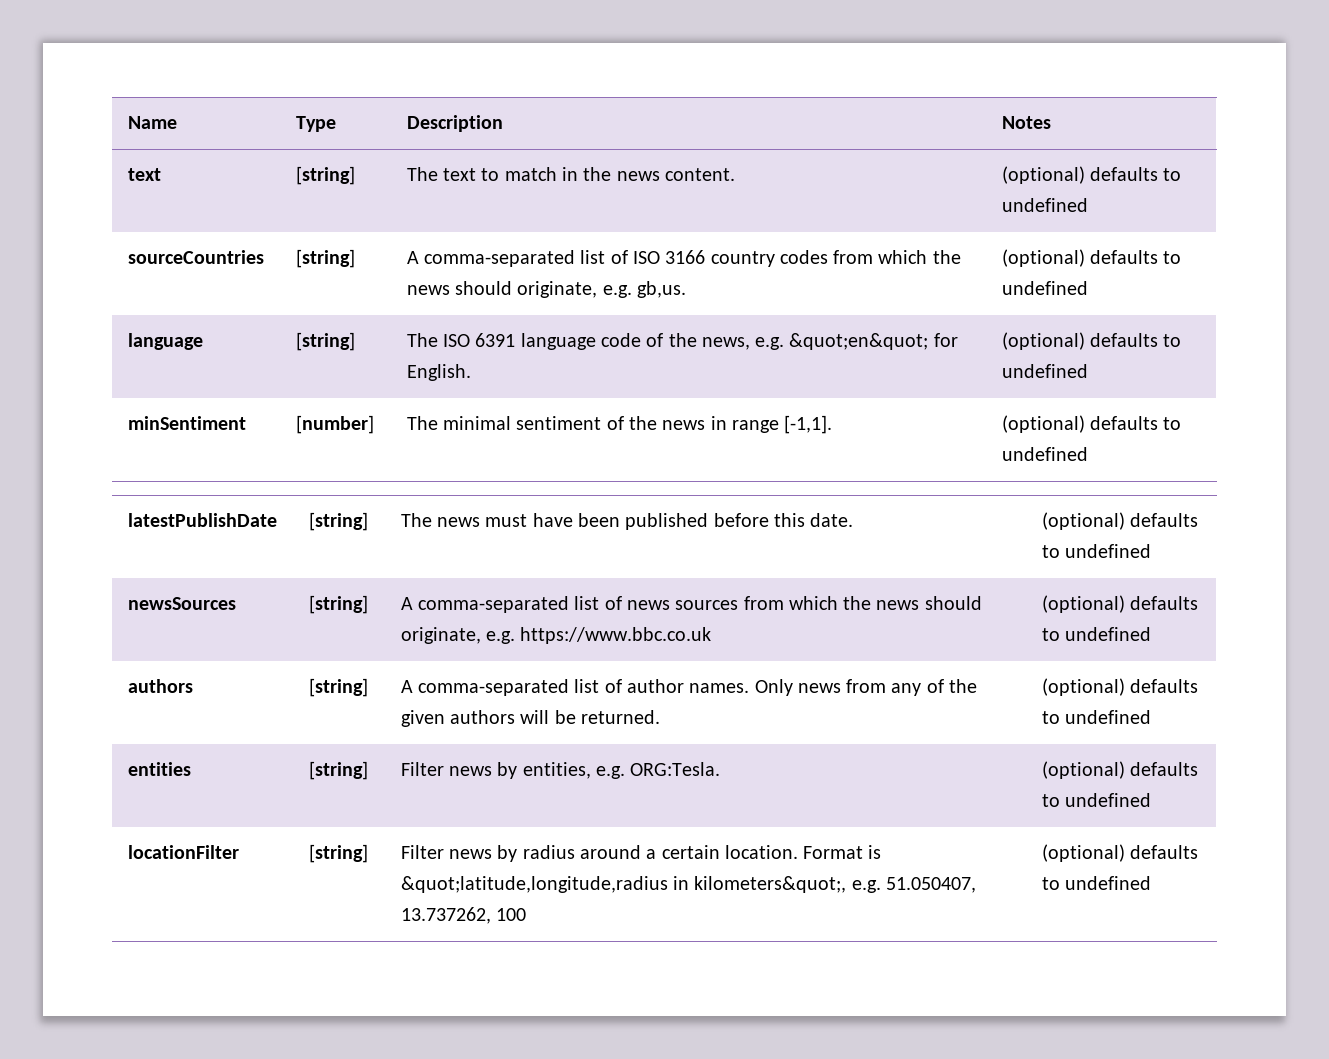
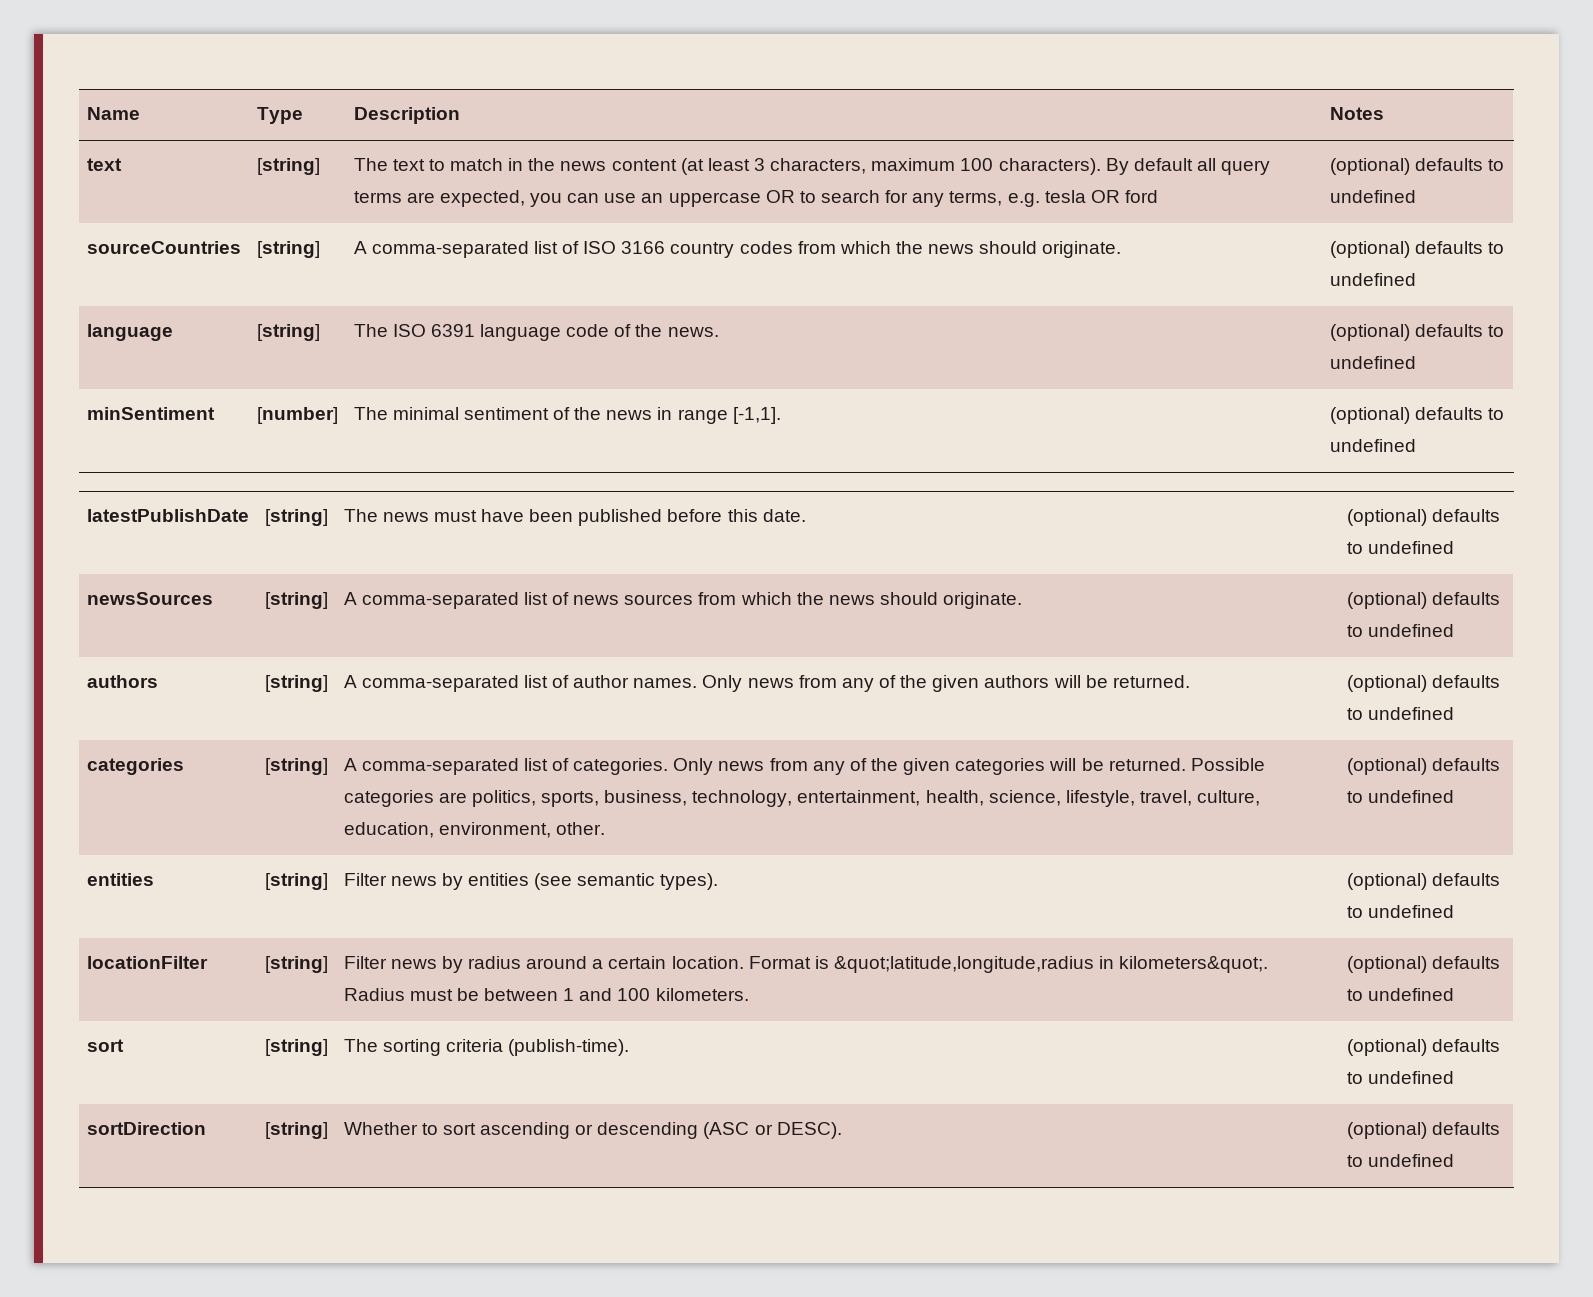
[664,168,735,181] content. -> [611,158,1271,175] [353,190,1158,207] content (at least 3 characters, maximum 100 characters). By default all query terms are expected, you can use an uppercase OR to search for any terms, e.g. tesla OR ford
[517,281,687,298] originate, e.g. gb,us. -> [1042,241,1122,258] originate.
[701,333,958,350] [406,364,471,381] news, e.g. &quot;en&quot; for English. -> [667,327,719,337] news.
[400,627,712,644] originate, e.g. https://www.bbc.co.uk -> [943,592,1023,609] originate.
(1152, 717) none -> [86,758,184,775] [264,758,328,775] [343,758,1265,775] [343,790,1261,807] [343,822,605,838] [1346,758,1500,775] [1346,790,1454,803] // categories | [string] | A comma-separated list of categories. Only news from any of the given categories will be returned. Possible categories are politics, sports, business, technology, entertainment, health, science, lifestyle, travel, culture, education, environment, other. | (optional) defaults to undefined
[522,762,721,779] entities, e.g. ORG:Tesla. -> [468,873,719,890] entities (see semantic types).
[694,876,977,893] [400,907,527,924] [1041,844,1199,862] [1041,876,1152,890] kilometers&quot;, e.g. 51.050407, 13.737262, 100 | (optional) defaults to undefined -> [1119,956,1269,973] [343,988,749,1001] [1346,956,1500,973] [1346,988,1454,1001] [86,1039,124,1052] [264,1039,328,1056] [343,1039,630,1056] [1346,1039,1500,1056] [1346,1071,1454,1084] [86,1122,206,1135] [264,1122,328,1139] [343,1122,842,1139] [1346,1122,1500,1139] [1346,1154,1454,1167] kilometers&quot;. Radius must be between 1 and 100 kilometers. | (optional) defaults to undefined // sort | [string] | The sorting criteria (publish-time). | (optional) defaults to undefined // sortDirection | [string] | Whether to sort ascending or descending (ASC or DESC). | (optional) defaults to undefined

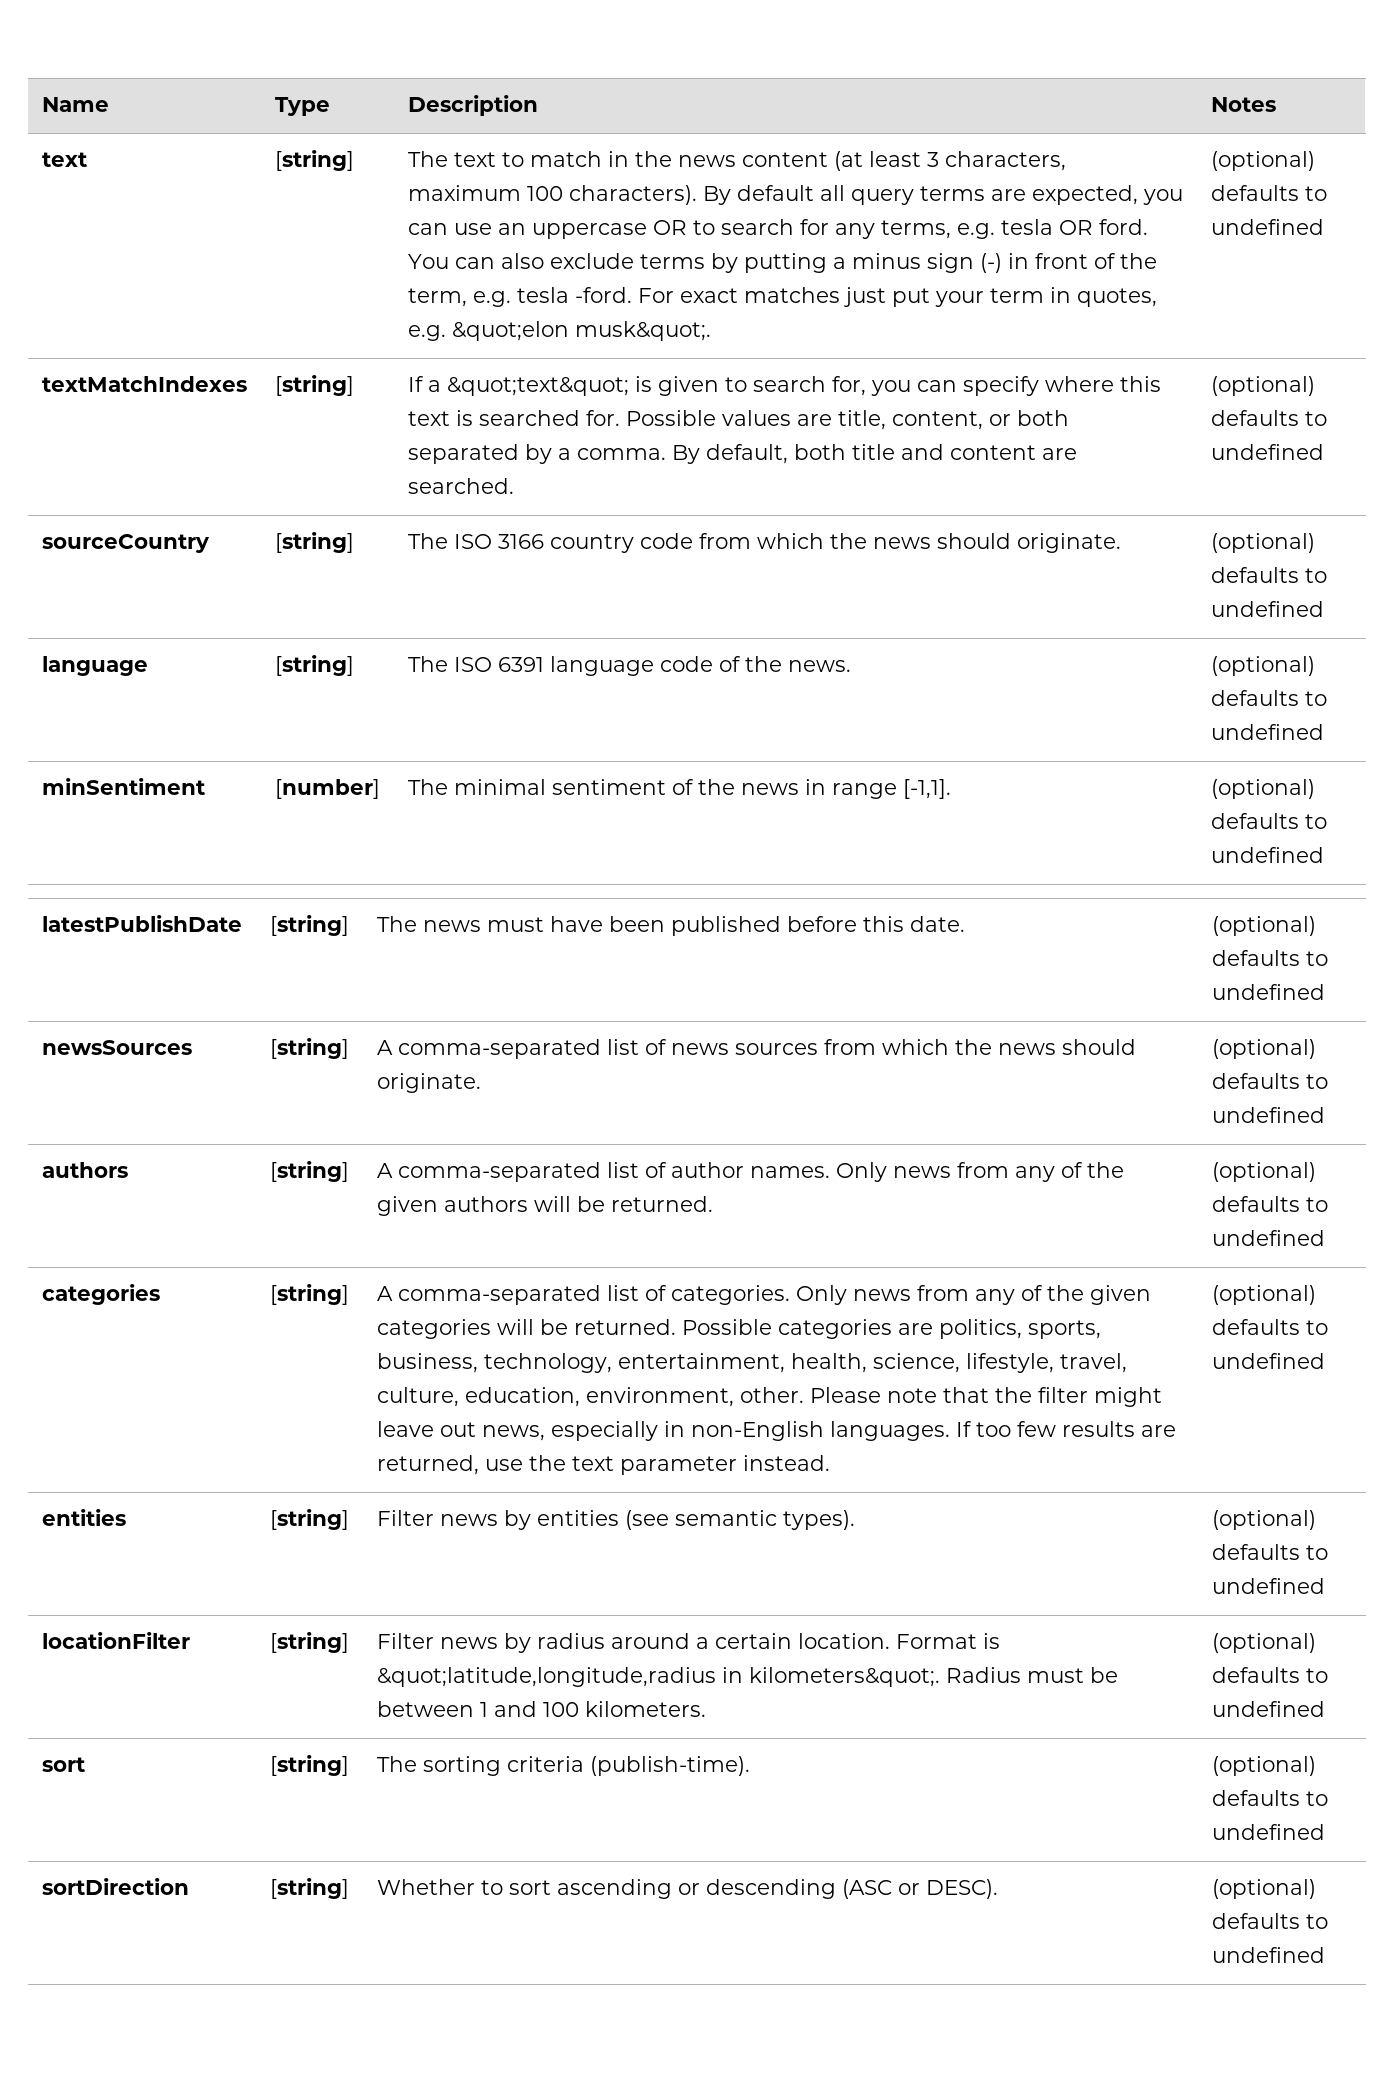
[1124,190,1158,203] [1329,158,1504,175] [1329,190,1416,203] [86,241,241,254] [256,241,320,258] [353,241,580,258] ford | (optional) defaults to undefined // sourceCountries | [string] | A comma-separated list of -> [1098,219,1148,235] [407,253,1157,273] [407,287,1157,307] [407,321,711,341] [1210,151,1315,171] [1210,185,1327,201] [1210,219,1324,235] [41,376,247,392] [274,375,354,396] [407,376,1161,396] [407,410,1069,430] [407,444,1077,464] [407,478,514,494] [1210,376,1315,396] [1210,410,1327,426] [1210,444,1324,460] [41,534,210,553] [274,532,354,553] [407,533,448,549] ford. You can also exclude terms by putting a minus sign (-) in front of the term, e.g. tesla -ford. For exact matches just put your term in quotes, e.g. &quot;elon musk&quot;. | (optional) defaults to undefined // textMatchIndexes | [string] | If a &quot;text&quot; is given to search for, you can specify where this text is searched for. Possible values are title, content, or both separated by a comma. By default, both title and content are searched. | (optional) defaults to undefined // sourceCountry | [string] | The
[739,241,793,254] codes -> [639,533,693,549] code
(605, 828) none -> [809,1387,1162,1407] [376,1421,1176,1441] [376,1455,830,1475] Please note that the filter might leave out news, especially in non-English languages. If too few results are returned, use the text parameter instead.

